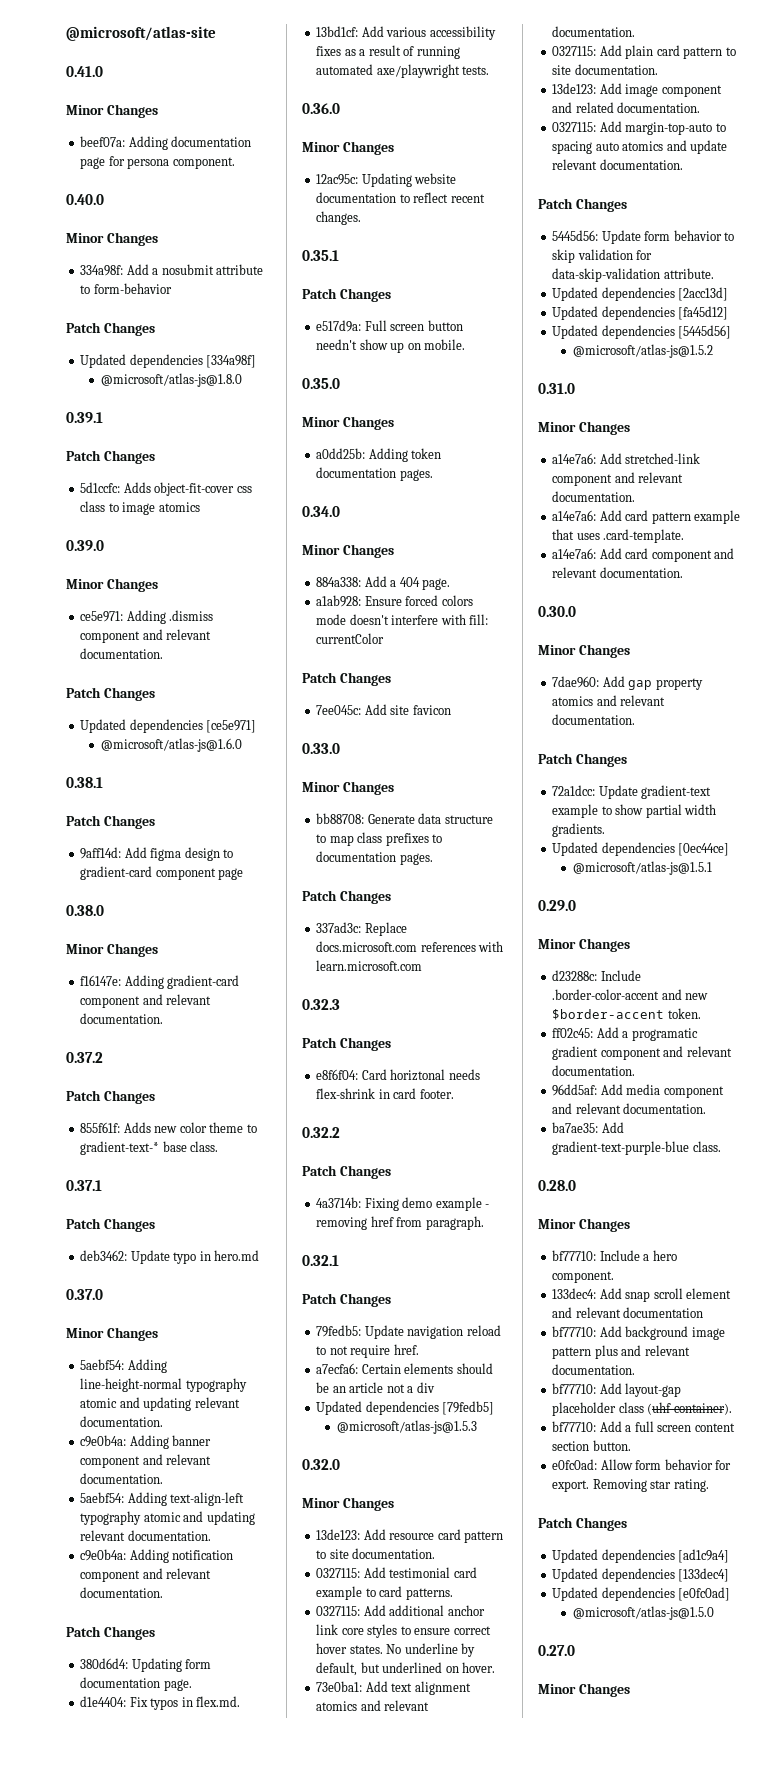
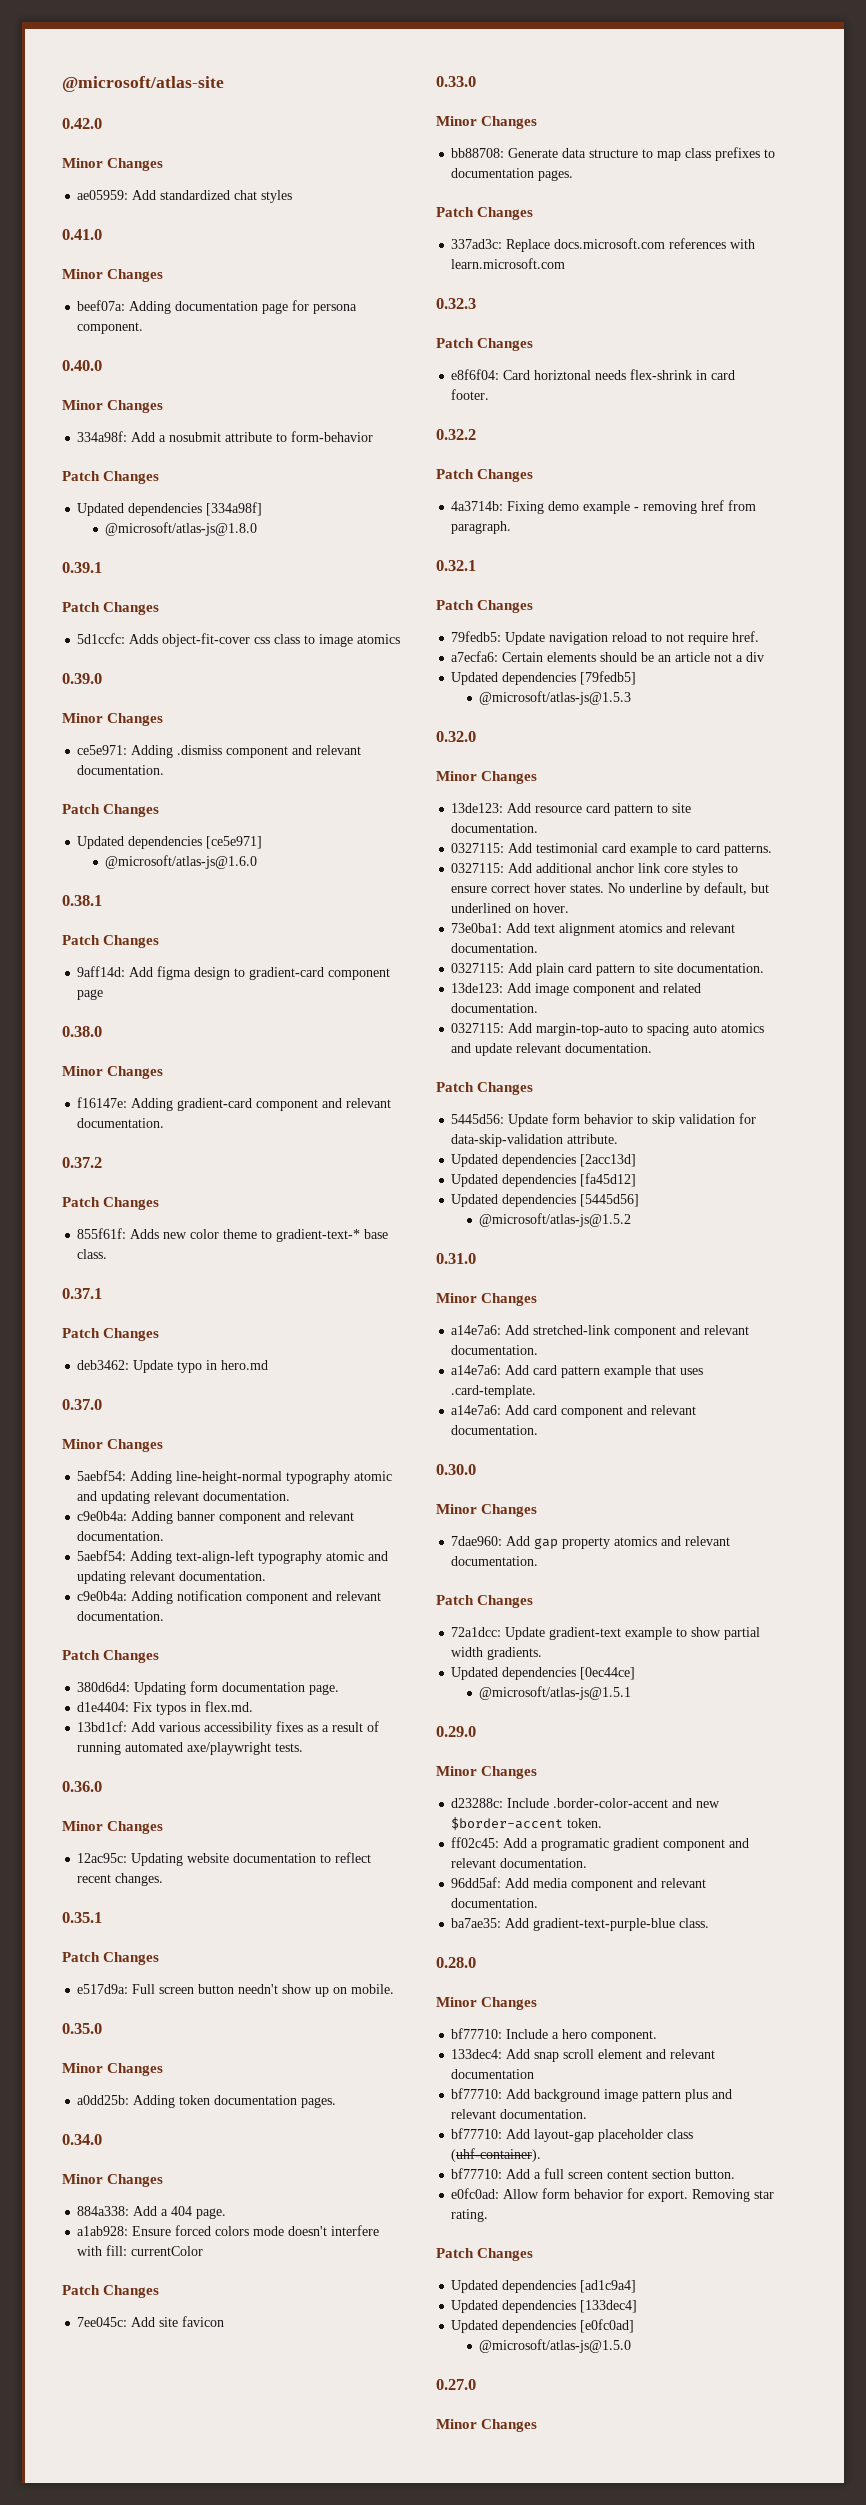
(216, 33) none -> [62,118,102,129] [62,158,164,171] [77,190,293,203] // 0.42.0 // Minor Changes // ae05959: Add standardized chat styles

